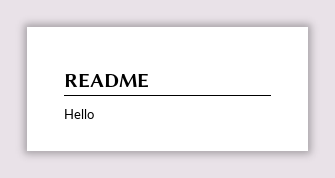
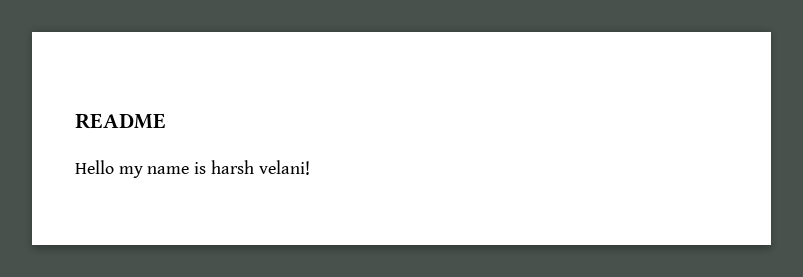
(94, 114) none -> [118,160,310,178] my name is harsh velani!

